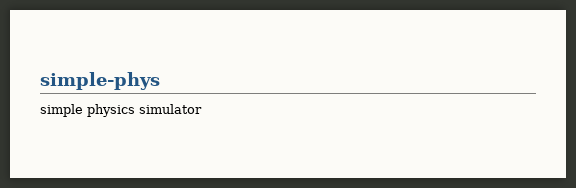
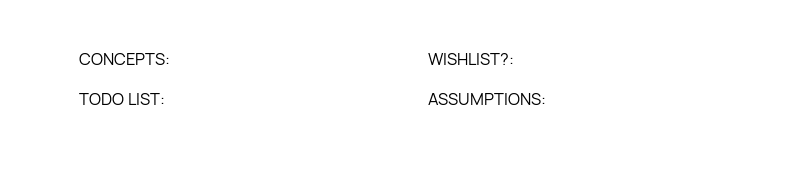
[40,72,160,90] [40,104,202,117] simple-phys // simple physics simulator -> [79,53,170,65] [79,93,166,105] [428,53,514,65] [428,93,546,105] CONCEPTS: // TODO LIST: // WISHLIST?: // ASSUMPTIONS:

